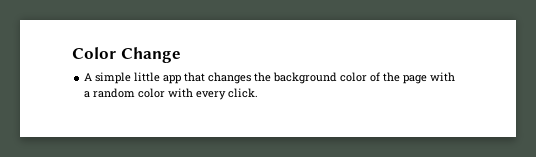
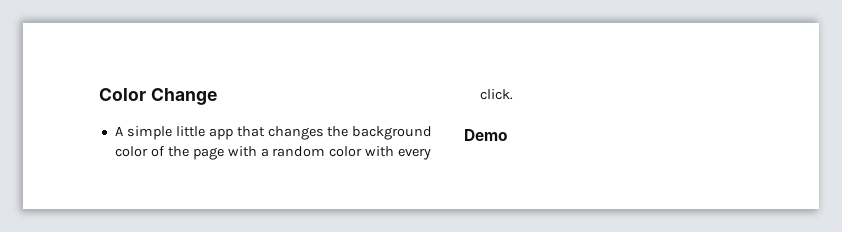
(259, 93) none -> [464,129,508,141] // Demo

